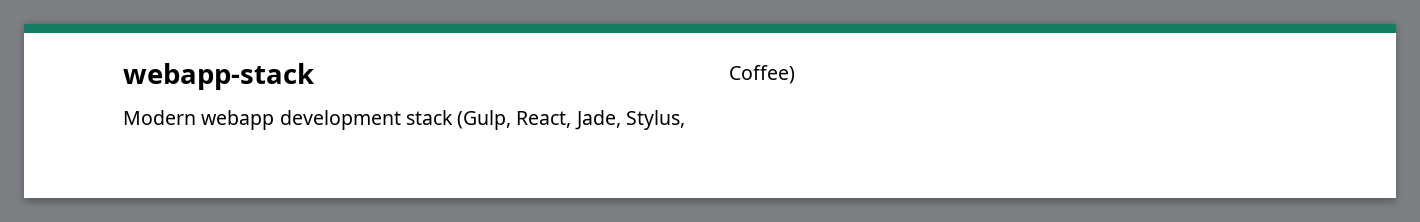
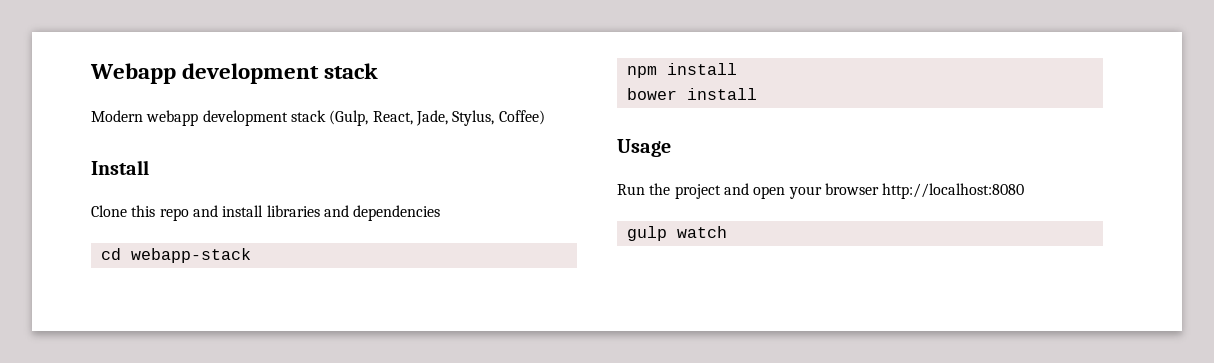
[123,63,315,90] webapp-stack -> [90,63,379,84] Webapp development stack
(795, 74) none -> [91,160,149,175] [91,205,441,221] [100,248,251,263] [626,63,737,78] [626,88,757,100] [617,139,671,157] [617,183,1025,199] [626,226,727,241] // Install // Clone this repo and install libraries and dependencies // cd webapp-stack // npm install // bower install // Usage // Run the project and open your browser http://localhost:8080 // gulp watch

